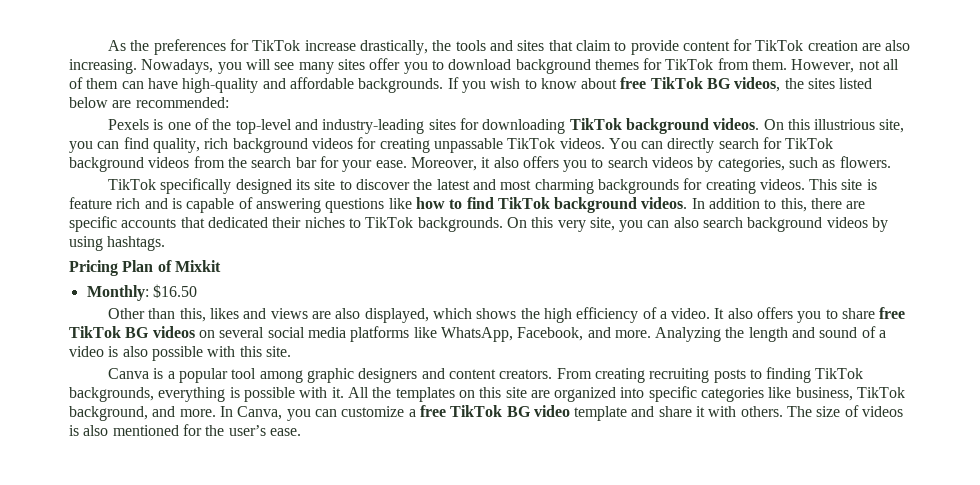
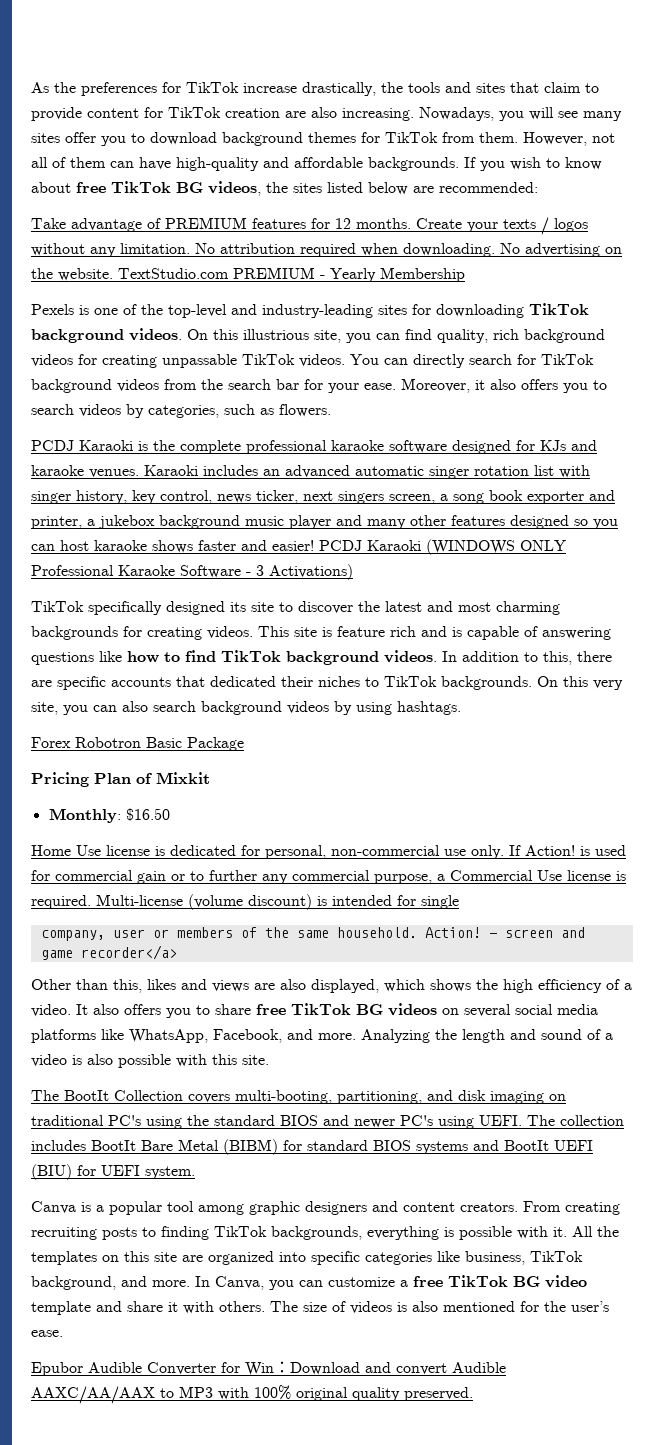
(229, 102) none -> [31,217,588,235] [31,243,622,257] [31,267,465,282] // Take advantage of PREMIUM features for 12 months. Create your texts / logos without any limitation. No attribution required when downloading. No advertising on the website. TextStudio.com PREMIUM - Yearly Membership
(891, 162) none -> [31,440,597,454] [31,465,590,479] [31,490,615,504] [31,515,618,529] [31,539,566,555] [31,564,353,580] // PCDJ Karaoki is the complete professional karaoke software designed for KJs and karaoke venues. Karaoki includes an advanced automatic singer rotation list with singer history, key control, news ticker, next singers screen, a song book exporter and printer, a jukebox background music player and many other features designed so you can host karaoke shows faster and easier! PCDJ Karaoki (WINDOWS ONLY Professional Karaoke Software - 3 Activations)
(166, 243) none -> [31,737,244,751] // Forex Robotron Basic Package
(197, 291) none -> [31,845,626,859] [31,870,626,884] [31,894,459,910] [40,927,585,941] [40,945,177,960] // Home Use license is dedicated for personal, non-commercial use only. If Action! is used for commercial gain or to further any commercial purpose, a Commercial Use license is required. Multi-license (volume discount) is intended for single // company, user or members of the same household. Action! - screen and game recorder</a>
(291, 351) none -> [31,1090,566,1104] [31,1115,624,1129] [31,1139,593,1155] [31,1164,195,1180] // The BootIt Collection covers multi-booting, partitioning, and disk imaging on traditional PC's using the standard BIOS and newer PC's using UEFI. The collection includes BootIt Bare Metal (BIBM) for standard BIOS systems and BootIt UEFI (BIU) for UEFI system.
(301, 432) none -> [31,1361,506,1376] [31,1385,473,1404] // Epubor Audible Converter for Win：Download and convert Audible AAXC/AA/AAX to MP3 with 100% original quality preserved.

